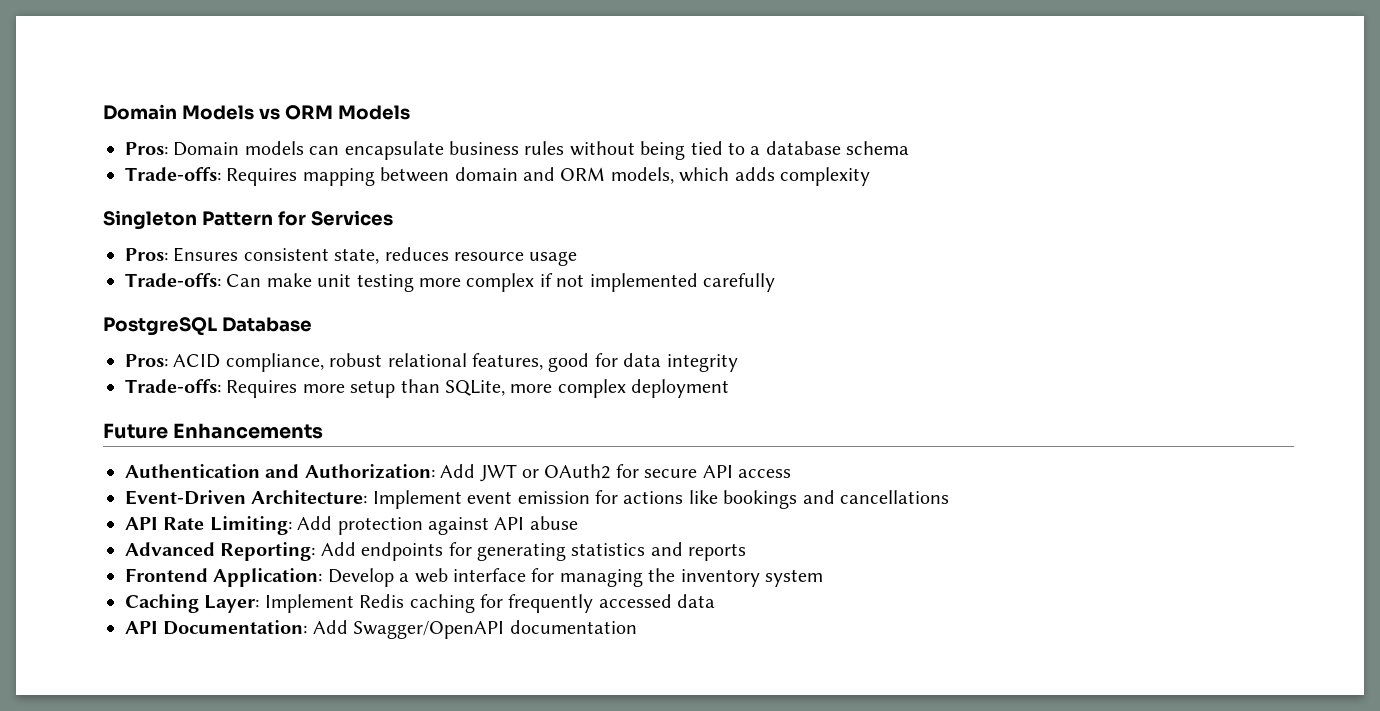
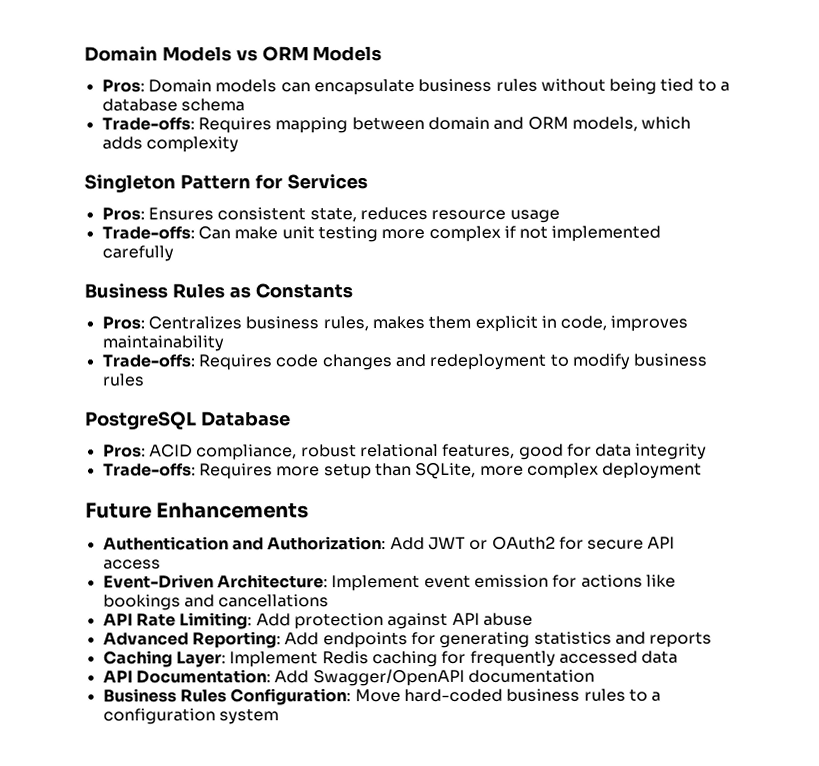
(775, 282) none -> [84,283,353,299] [101,315,689,332] [101,335,224,352] [101,353,708,371] [101,373,145,387] // Business Rules as Constants // Pros: Centralizes business rules, makes them explicit in code, improves maintainability // Trade-offs: Requires code changes and redeployment to modify business rules
[125,568,823,587] // Frontend Application: Develop a web interface for managing the inventory system -> (713, 639) none
(637, 627) none -> [102,688,662,706] [102,708,279,725] // Business Rules Configuration: Move hard-coded business rules to a configuration system

